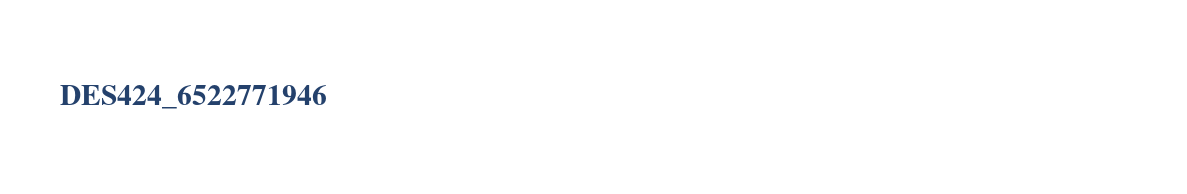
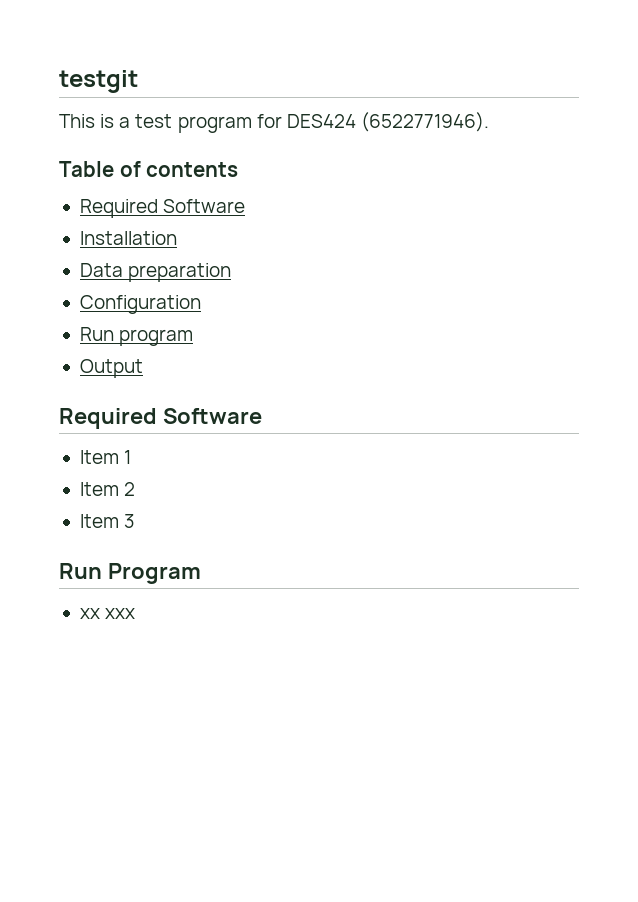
[60,85,327,109] DES424_6522771946 -> [59,70,138,93] [59,112,489,133] [59,161,239,177] [79,199,246,218] [79,231,177,245] [79,263,232,282] [79,295,201,314] [79,327,194,346] [79,359,143,378] [59,408,262,429] [79,450,132,464] [79,482,136,496] [79,514,136,528] [59,563,201,584] [79,608,136,619] testgit // This is a test program for DES424 (6522771946). // Table of contents // Required Software // Installation // Data preparation // Configuration // Run program // Output // Required Software // Item 1 // Item 2 // Item 3 // Run Program // xx xxx

